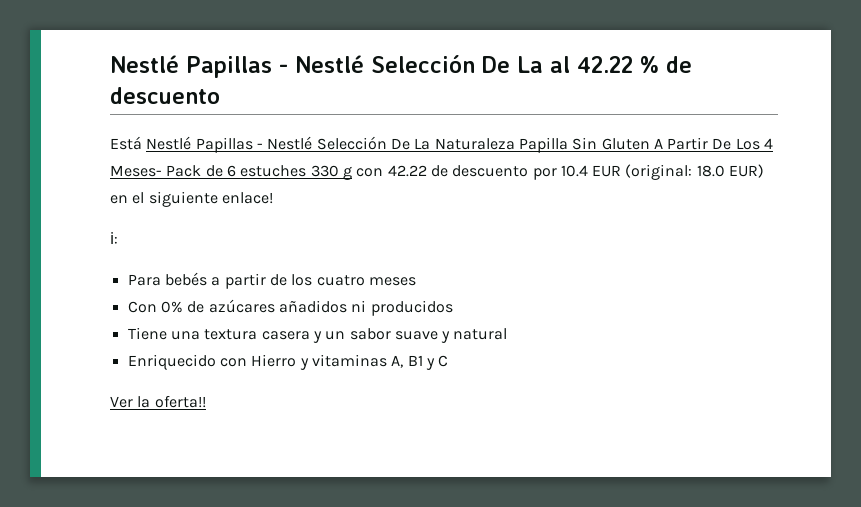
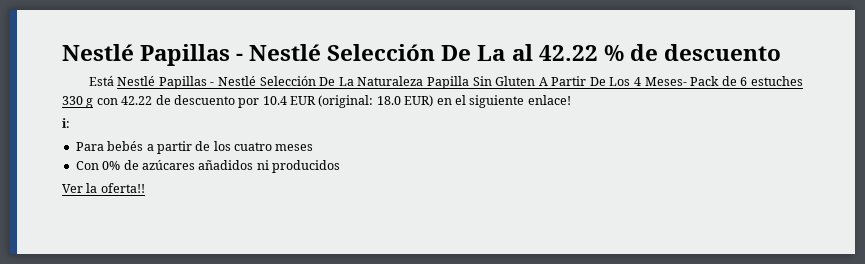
[127,327,508,343] [127,354,449,370] // Tiene una textura casera y un sabor suave y natural // Enriquecido con Hierro y vitaminas A, B1 y C -> (340, 166) none

